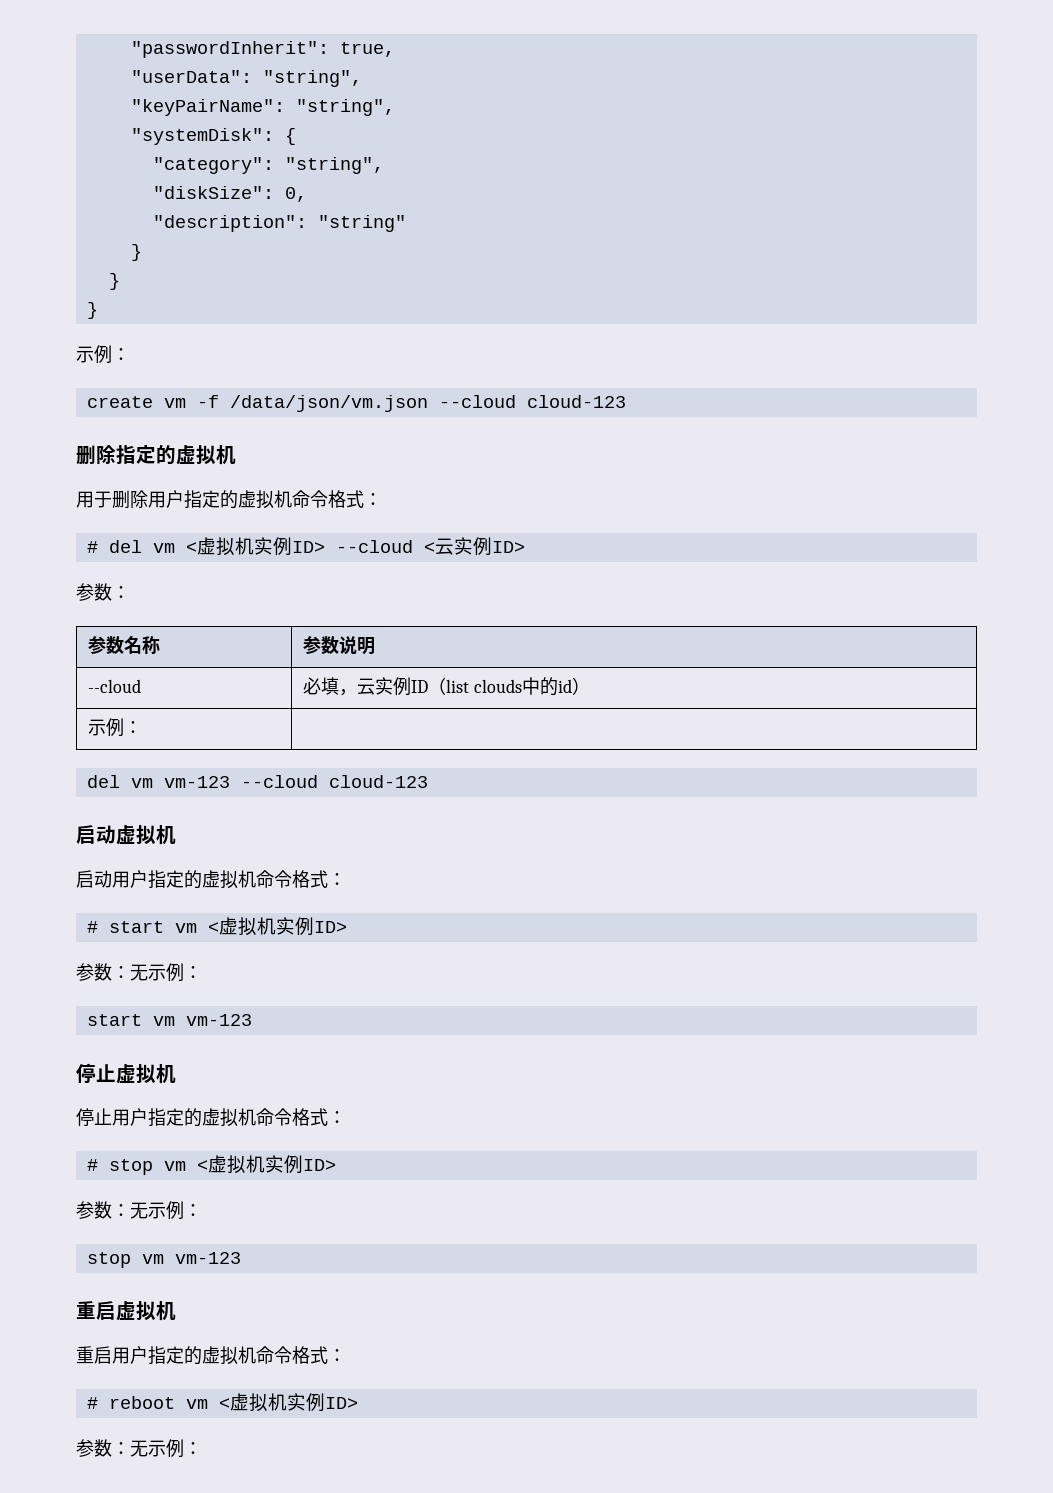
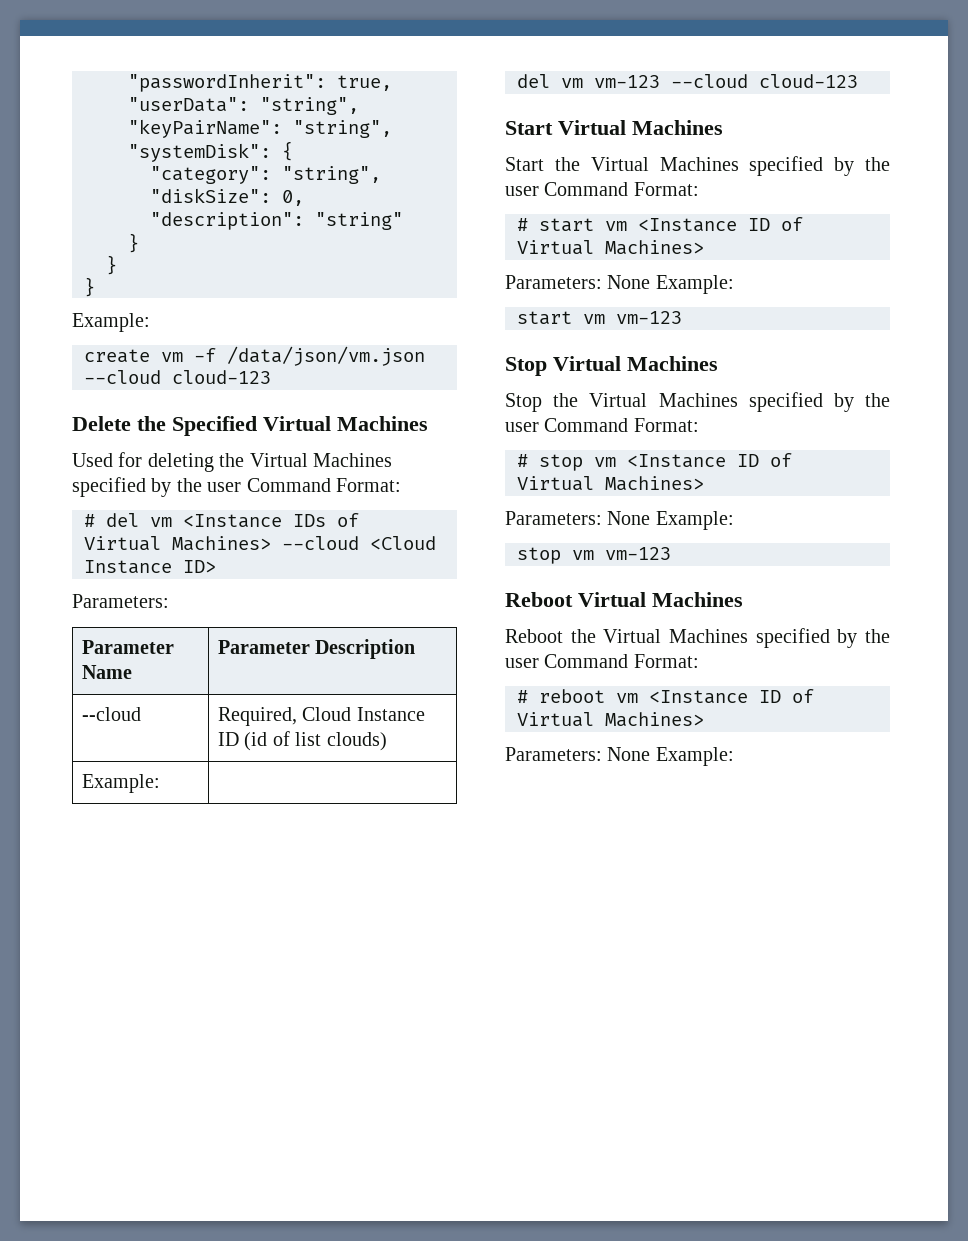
[76,345,130,364] 示例： -> [72,313,150,332] Example:
[76,445,236,465] [76,490,382,509] [86,537,525,556] [76,583,130,601] [88,636,161,655] [303,636,376,655] [88,679,142,693] [303,677,591,696] [88,718,143,737] 删除指定的虚拟机 // 用于删除用户指定的虚拟机命令格式： // # del vm <虚拟机实例ID> --cloud <云实例ID> // 参数： // 参数名称 | 参数说明 // --cloud | 必填，云实例ID（list clouds中的id） // 示例： -> [72,416,428,436] [72,452,392,472] [72,477,401,497] [84,513,359,528] [84,536,436,551] [84,560,216,574] [72,594,169,608] [81,640,174,654] [81,665,132,679] [217,639,416,659] [81,707,141,721] [217,707,425,726] [217,731,387,751] [81,774,160,793] Delete the Specified Virtual Machines // Used for deleting the Virtual Machines specified by the user Command Format: // # del vm <Instance IDs of Virtual Machines> --cloud <Cloud Instance ID> // Parameters: // Parameter Name | Parameter Description // --cloud | Required, Cloud Instance ID (id of list clouds) // Example:
[76,825,176,845] [76,870,346,889] [86,917,347,936] [76,963,202,982] [86,1014,252,1026] [76,1063,176,1084] [76,1108,346,1127] [86,1155,336,1175] [76,1201,202,1220] [86,1252,241,1268] [76,1301,176,1321] [76,1346,346,1365] [86,1393,358,1412] [76,1439,202,1458] 启动虚拟机 // 启动用户指定的虚拟机命令格式： // # start vm <虚拟机实例ID> // 参数：无示例： // start vm vm-123 // 停止虚拟机 // 停止用户指定的虚拟机命令格式： // # stop vm <虚拟机实例ID> // 参数：无示例： // stop vm vm-123 // 重启虚拟机 // 重启用户指定的虚拟机命令格式： // # reboot vm <虚拟机实例ID> // 参数：无示例： -> [505,120,723,135] [505,156,890,176] [505,182,699,196] [517,217,803,232] [517,240,704,255] [505,275,734,294] [517,311,682,325] [505,356,718,376] [505,392,890,412] [505,418,699,432] [517,453,792,471] [517,476,704,491] [505,511,734,530] [517,547,671,564] [505,592,743,607] [505,628,890,648] [505,654,699,668] [517,689,814,704] [517,712,704,727] [505,747,734,766] Start Virtual Machines // Start the Virtual Machines specified by the user Command Format: // # start vm <Instance ID of Virtual Machines> // Parameters: None Example: // start vm vm-123 // Stop Virtual Machines // Stop the Virtual Machines specified by the user Command Format: // # stop vm <Instance ID of Virtual Machines> // Parameters: None Example: // stop vm vm-123 // Reboot Virtual Machines // Reboot the Virtual Machines specified by the user Command Format: // # reboot vm <Instance ID of Virtual Machines> // Parameters: None Example:

